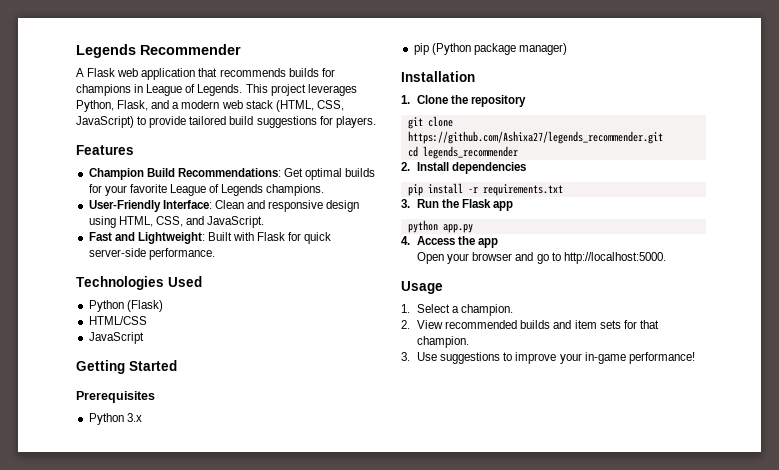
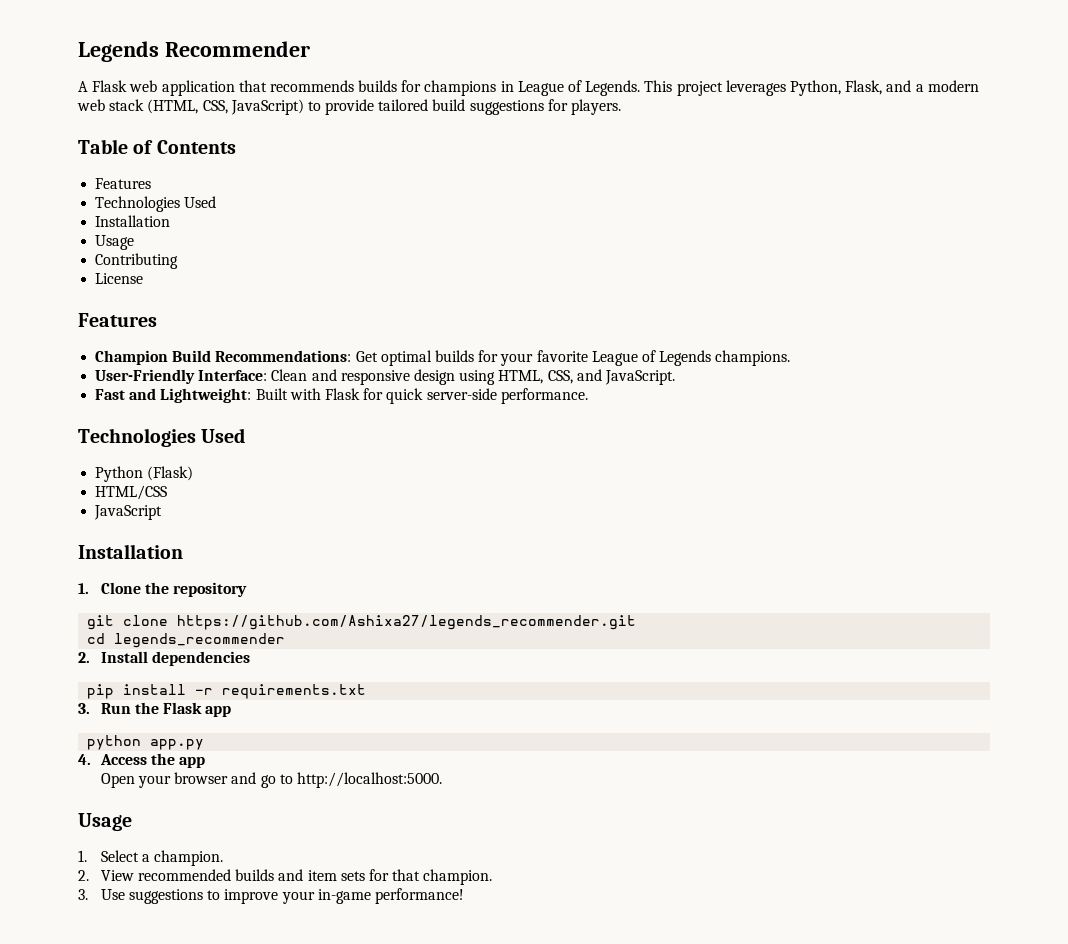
(376, 122) none -> [78,139,236,154] [95,178,152,189] [95,196,217,212] [95,215,171,227] [95,235,135,250] [95,253,179,269] [95,273,144,284] // Table of Contents // Features // Technologies Used // Installation // Usage // Contributing // License
[76,360,177,374] [76,391,155,403] [88,413,142,425] [413,43,567,55] // Getting Started // Prerequisites // Python 3.x // pip (Python package manager) -> (163, 512) none

